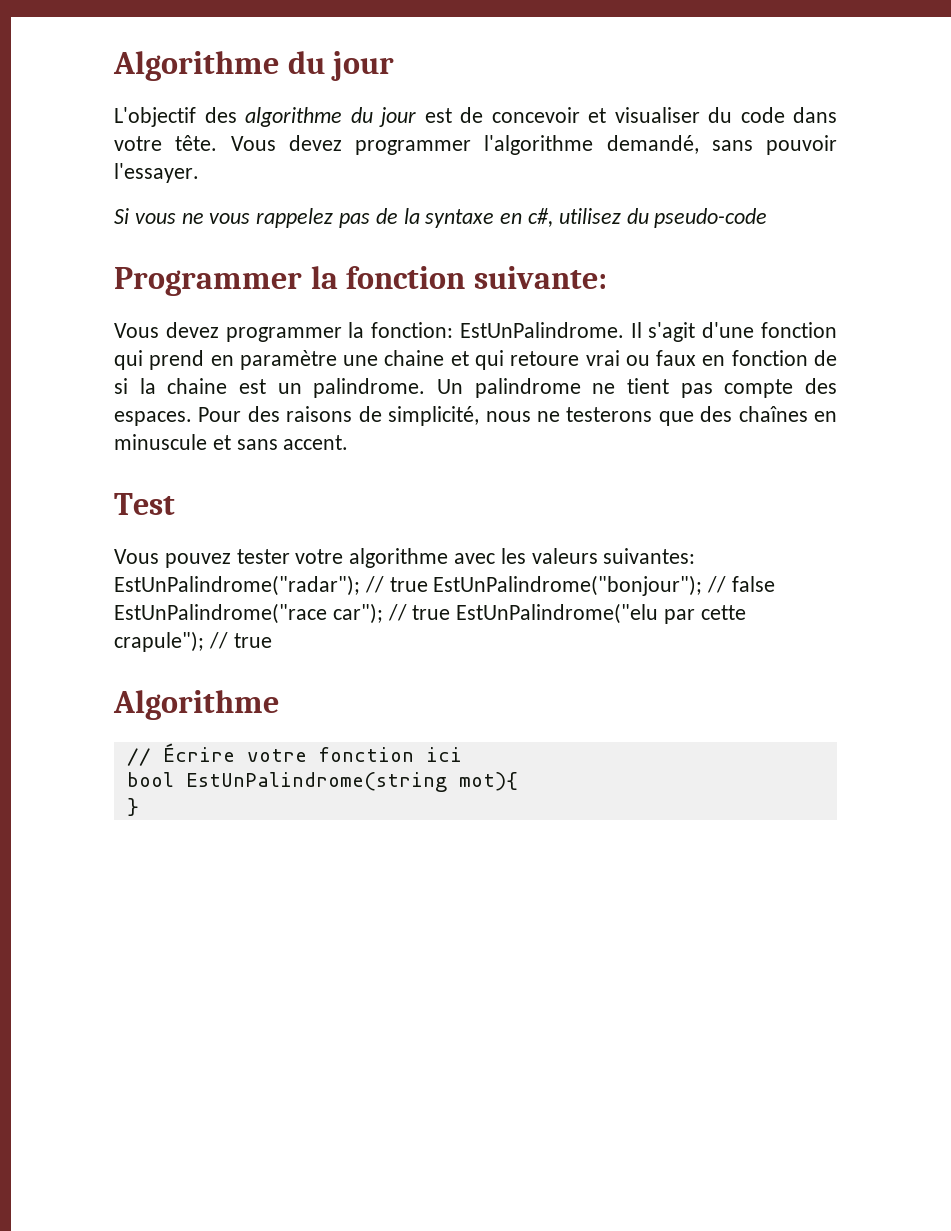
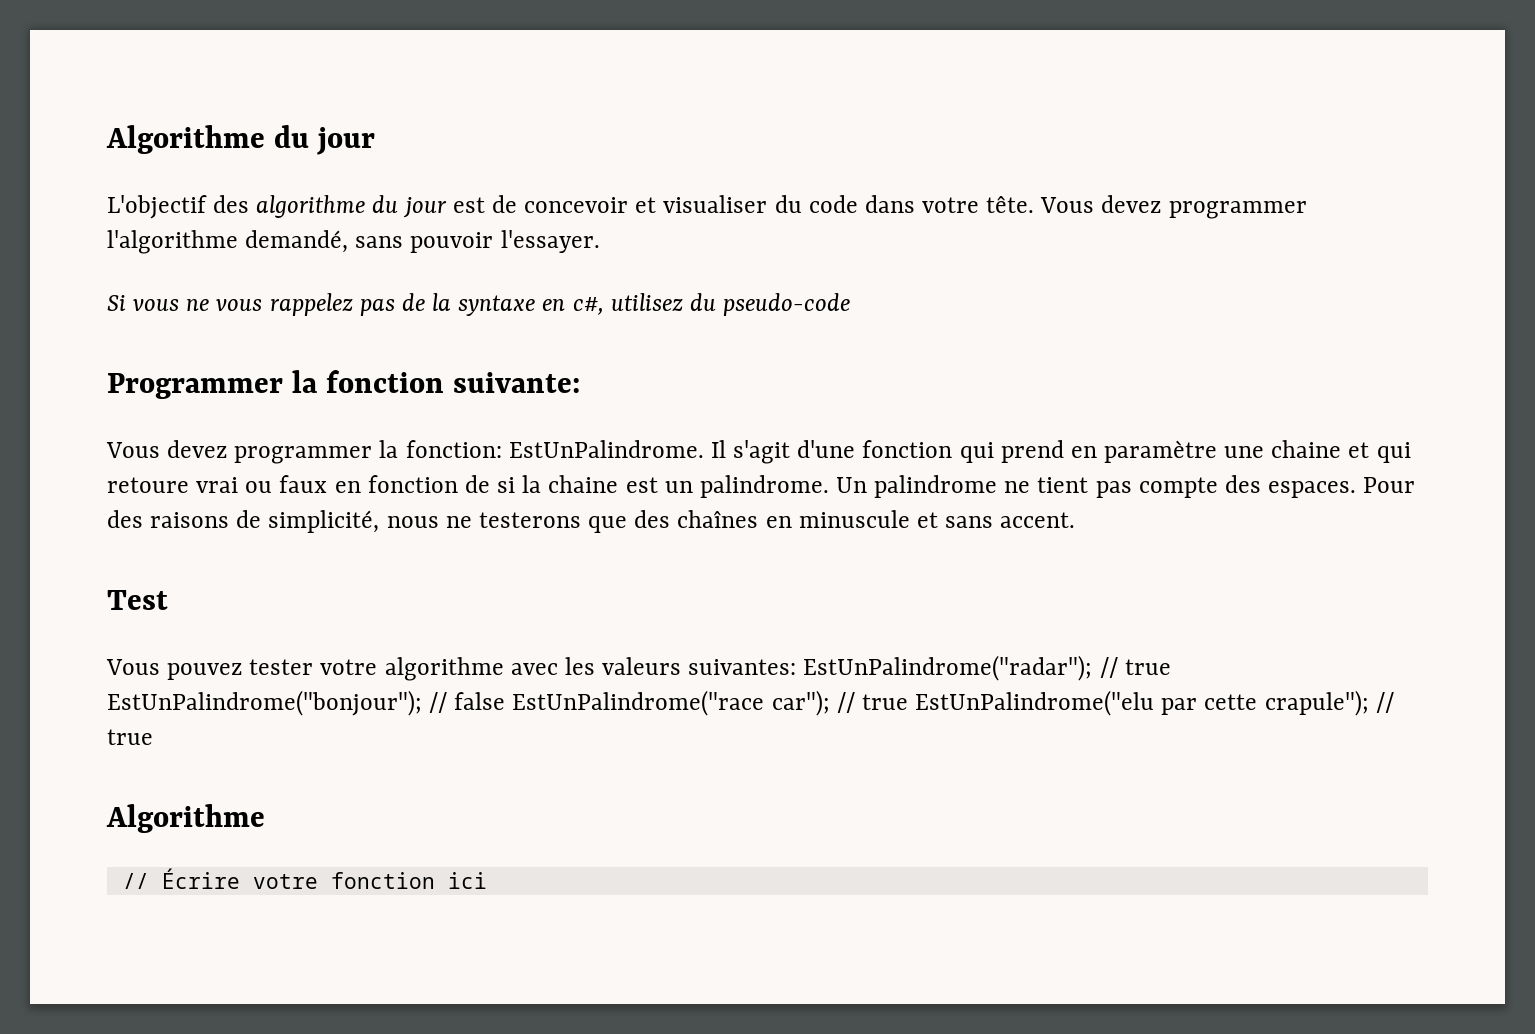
[126,772,518,792] [126,798,139,816] // bool EstUnPalindrome(string mot){ // } -> (487, 880) none

